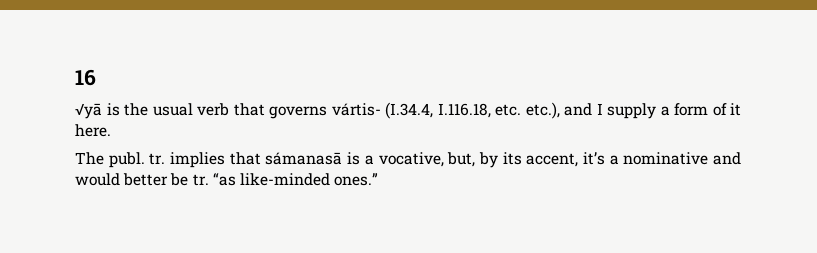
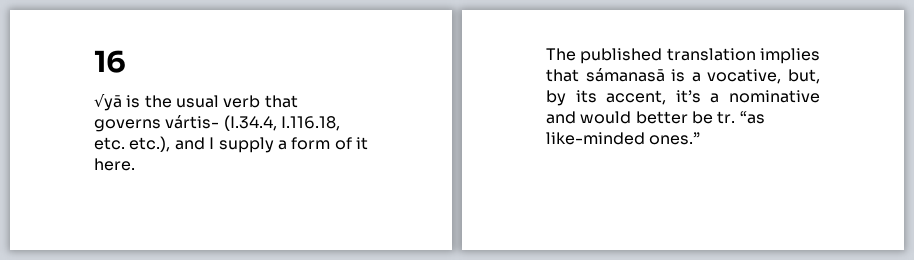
[108,152,166,168] publ. tr. -> [580,48,756,64] published translation

